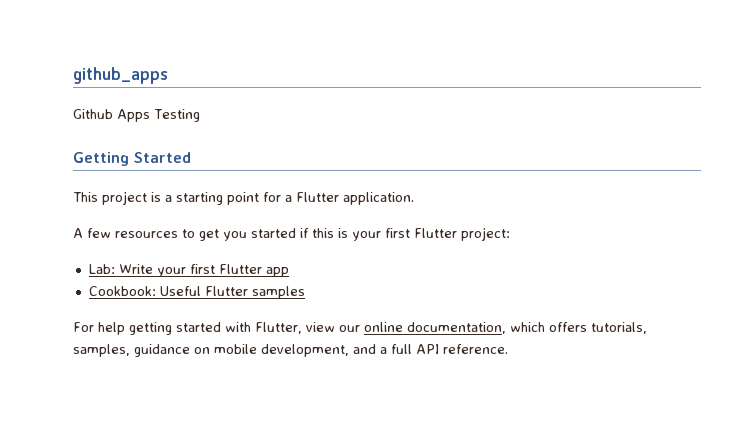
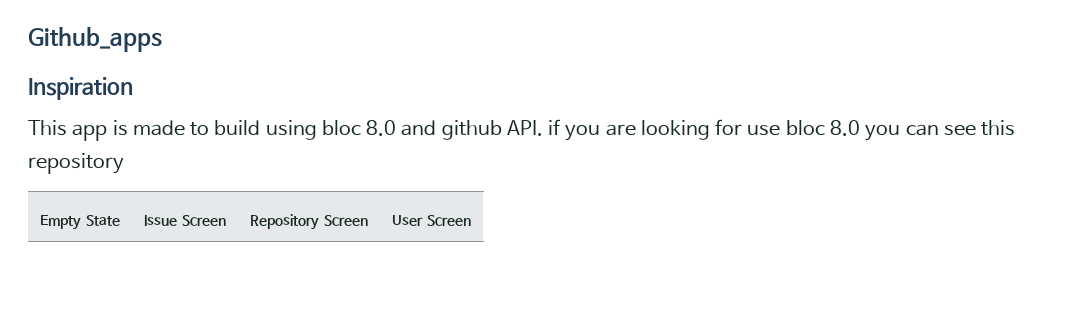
[73,67,168,84] [73,109,200,122] [73,152,191,166] [73,191,414,205] [73,227,510,241] [88,264,289,277] [88,286,305,299] [73,322,647,335] [73,344,508,357] github_apps // Github Apps Testing // Getting Started // This project is a starting point for a Flutter application. // A few resources to get you started if this is your first Flutter project: // Lab: Write your first Flutter app // Cookbook: Useful Flutter samples // For help getting started with Flutter, view our online documentation, which offers tutorials, samples, guidance on mobile development, and a full API reference. -> [28,27,162,52] [28,77,133,100] [28,119,1016,141] [28,153,124,174] [40,215,120,230] [143,215,227,226] [250,214,368,230] [391,215,472,226] Github_apps // Inspiration // This app is made to build using bloc 8.0 and github API. if you are looking for use bloc 8.0 you can see this repository // Empty State | Issue Screen | Repository Screen | User Screen

